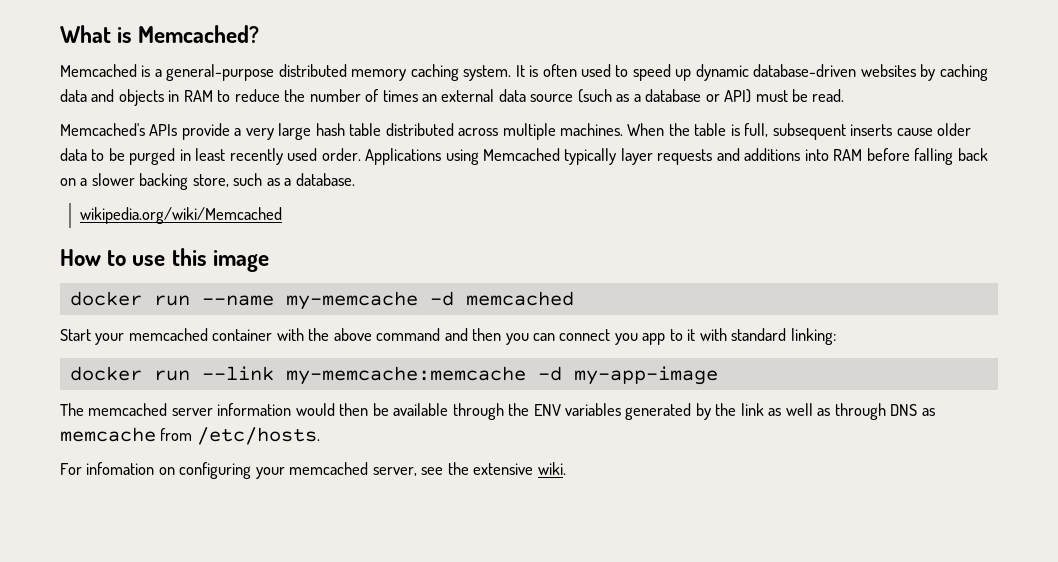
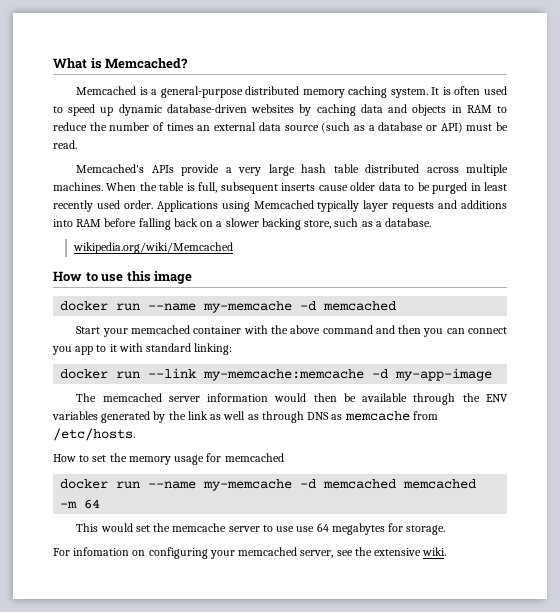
(320, 436) none -> [53,453,284,465] [60,479,477,491] [60,499,101,509] [76,523,446,535] // How to set the memory usage for memcached // docker run --name my-memcache -d memcached memcached -m 64 // This would set the memcache server to use use 64 megabytes for storage.

